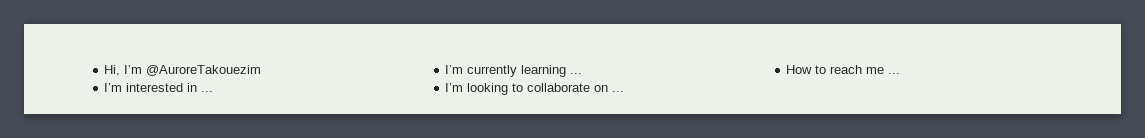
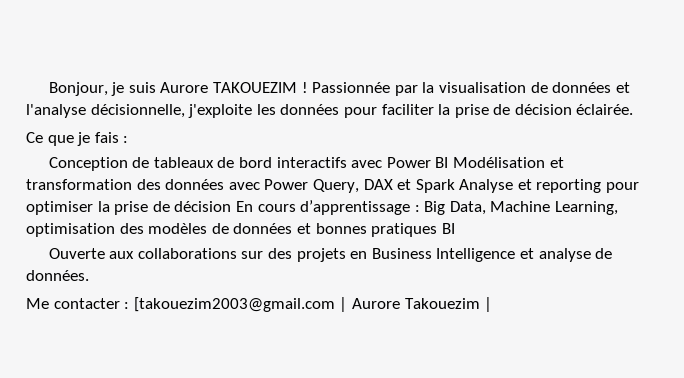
[104,65,262,76] [104,83,214,92] [445,65,583,77] [445,83,625,95] [786,65,901,74] Hi, I’m @AuroreTakouezim // I’m interested in ... // I’m currently learning ... // I’m looking to collaborate on ... // How to reach me ... -> [48,82,630,96] [26,104,634,118] [26,132,129,146] [48,157,564,171] [26,179,640,193] [26,200,619,215] [26,223,455,237] [48,248,613,262] [26,270,89,281] [26,297,493,312] Bonjour, je suis Aurore TAKOUEZIM ! Passionnée par la visualisation de données et l'analyse décisionnelle, j'exploite les données pour faciliter la prise de décision éclairée. // Ce que je fais : // Conception de tableaux de bord interactifs avec Power BI Modélisation et transformation des données avec Power Query, DAX et Spark Analyse et reporting pour optimiser la prise de décision En cours d’apprentissage : Big Data, Machine Learning, optimisation des modèles de données et bonnes pratiques BI // Ouverte aux collaborations sur des projets en Business Intelligence et analyse de données. // Me contacter : [takouezim2003@gmail.com | Aurore Takouezim |

